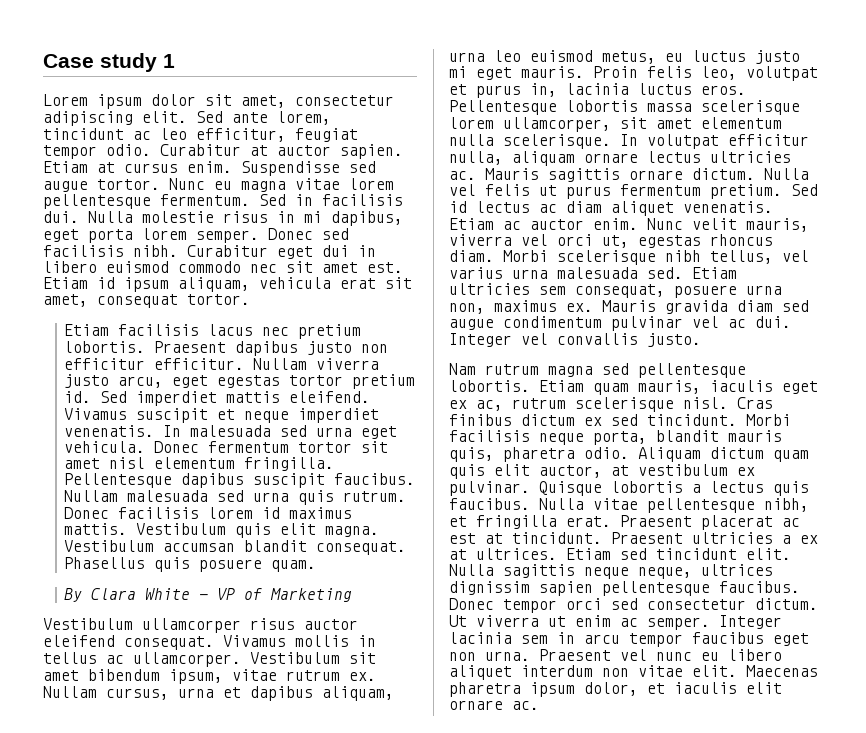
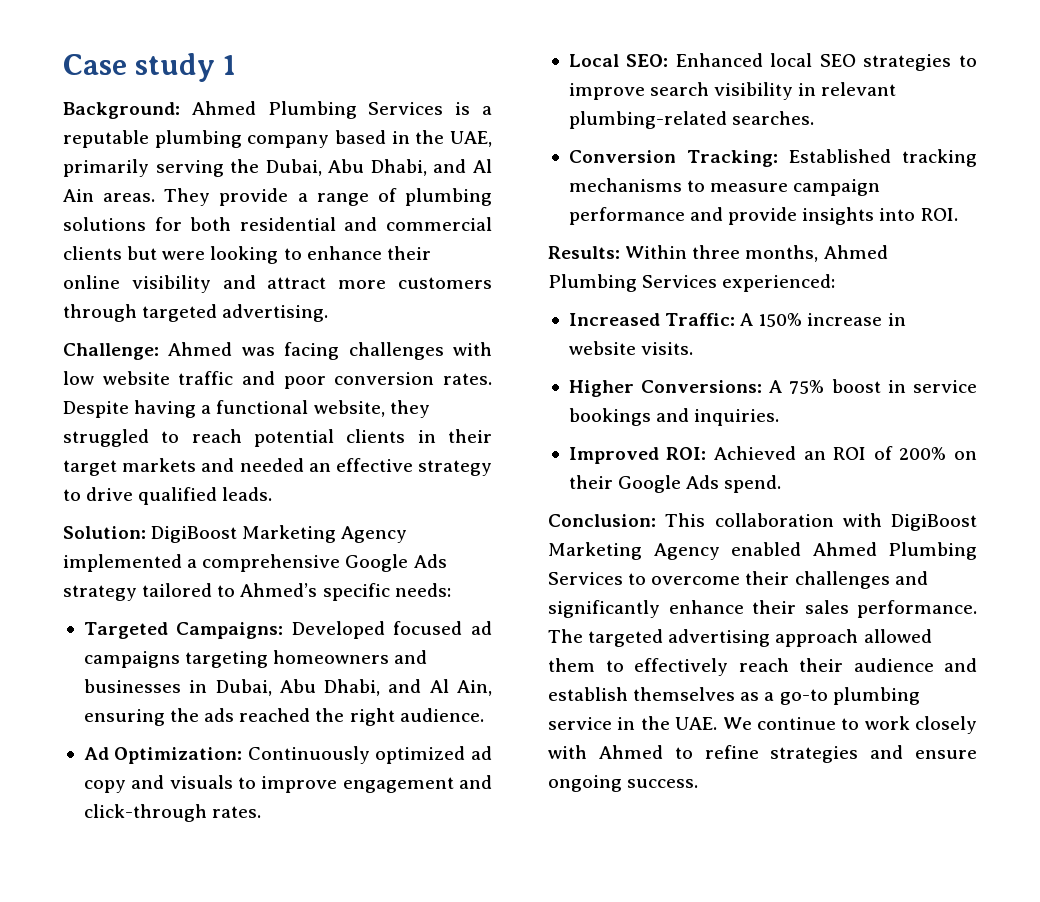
[43,94,394,109] [43,111,331,126] [43,128,358,142] [43,144,403,159] [43,161,376,176] [43,178,394,192] [43,194,403,209] [43,211,403,226] [43,228,349,243] [43,245,376,259] [43,261,403,273] [43,277,412,292] [43,294,250,308] [63,324,361,339] [63,341,388,356] [63,358,379,370] [63,374,415,389] [63,391,370,406] [63,408,379,423] [63,425,397,439] [63,441,388,453] [63,457,334,471] [63,473,415,488] [63,490,406,505] [63,507,352,519] [63,523,379,538] [63,540,406,555] [63,557,316,572] [63,588,352,602] [43,618,358,633] [43,635,376,650] [43,652,376,667] [43,669,376,684] [43,686,394,701] [449,50,800,64] [449,66,818,81] [449,83,746,98] [449,100,800,115] [449,117,782,132] [449,134,809,149] [449,151,791,166] [449,168,809,182] [449,184,818,199] [449,201,773,216] [449,218,809,232] [449,234,773,248] [449,250,809,265] [449,267,737,279] [449,283,782,298] [449,300,809,314] [449,316,791,331] [449,333,701,347] [449,363,746,378] [449,380,818,395] [449,397,773,412] [449,414,791,426] [449,430,782,445] [449,447,809,462] [449,464,755,479] [449,481,809,496] [449,498,809,513] [449,515,800,530] [449,532,818,544] [449,548,791,560] [449,564,773,579] [449,581,800,596] [449,598,818,613] [449,615,782,630] [449,632,809,647] [449,649,782,661] [449,665,818,680] [449,682,782,697] [449,700,539,710] Lorem ipsum dolor sit amet, consectetur adipiscing elit. Sed ante lorem, tincidunt ac leo efficitur, feugiat tempor odio. Curabitur at auctor sapien. Etiam at cursus enim. Suspendisse sed augue tortor. Nunc eu magna vitae lorem pellentesque fermentum. Sed in facilisis dui. Nulla molestie risus in mi dapibus, eget porta lorem semper. Donec sed facilisis nibh. Curabitur eget dui in libero euismod commodo nec sit amet est. Etiam id ipsum aliquam, vehicula erat sit amet, consequat tortor. // Etiam facilisis lacus nec pretium lobortis. Praesent dapibus justo non efficitur efficitur. Nullam viverra justo arcu, eget egestas tortor pretium id. Sed imperdiet mattis eleifend. Vivamus suscipit et neque imperdiet venenatis. In malesuada sed urna eget vehicula. Donec fermentum tortor sit amet nisl elementum fringilla. Pellentesque dapibus suscipit faucibus. Nullam malesuada sed urna quis rutrum. Donec facilisis lorem id maximus mattis. Vestibulum quis elit magna. Vestibulum accumsan blandit consequat. Phasellus quis posuere quam. // By Clara White - VP of Marketing // Vestibulum ullamcorper risus auctor eleifend consequat. Vivamus mollis in tellus ac ullamcorper. Vestibulum sit amet bibendum ipsum, vitae rutrum ex. Nullam cursus, urna et dapibus aliquam, urna leo euismod metus, eu luctus justo mi eget mauris. Proin felis leo, volutpat et purus in, lacinia luctus eros. Pellentesque lobortis massa scelerisque lorem ullamcorper, sit amet elementum nulla scelerisque. In volutpat efficitur nulla, aliquam ornare lectus ultricies ac. Mauris sagittis ornare dictum. Nulla vel felis ut purus fermentum pretium. Sed id lectus ac diam aliquet venenatis. Etiam ac auctor enim. Nunc velit mauris, viverra vel orci ut, egestas rhoncus diam. Morbi scelerisque nibh tellus, vel varius urna malesuada sed. Etiam ultricies sem consequat, posuere urna non, maximus ex. Mauris gravida diam sed augue condimentum pulvinar vel ac dui. Integer vel convallis justo. // Nam rutrum magna sed pellentesque lobortis. Etiam quam mauris, iaculis eget ex ac, rutrum scelerisque nisl. Cras finibus dictum ex sed tincidunt. Morbi facilisis neque porta, blandit mauris quis, pharetra odio. Aliquam dictum quam quis elit auctor, at vestibulum ex pulvinar. Quisque lobortis a lectus quis faucibus. Nulla vitae pellentesque nibh, et fringilla erat. Praesent placerat ac est at tincidunt. Praesent ultricies a ex at ultrices. Etiam sed tincidunt elit. Nulla sagittis neque neque, ultrices dignissim sapien pellentesque faucibus. Donec tempor orci sed consectetur dictum. Ut viverra ut enim ac semper. Integer lacinia sem in arcu tempor faucibus eget non urna. Praesent vel nunc eu libero aliquet interdum non vitae elit. Maecenas pharetra ipsum dolor, et iaculis elit ornare ac. -> [63,101,493,119] [63,130,493,148] [63,159,492,177] [63,188,492,206] [63,217,493,231] [63,246,431,264] [63,275,493,293] [63,304,329,322] [63,342,492,360] [63,371,493,389] [63,400,430,418] [63,429,492,447] [63,458,493,476] [63,487,273,505] [63,525,408,543] [63,554,447,572] [63,583,451,601] [83,621,493,639] [83,650,428,668] [83,679,493,696] [83,708,484,726] [83,746,493,764] [83,775,493,793] [83,804,262,822] [568,53,977,71] [568,82,897,100] [568,111,815,129] [568,149,977,167] [568,178,881,196] [568,207,958,225] [548,245,888,262] [548,274,836,292] [568,313,906,327] [568,341,694,355] [568,379,977,397] [568,408,780,426] [568,446,977,464] [568,475,782,493] [548,513,977,531] [548,542,977,560] [548,571,928,589] [548,600,977,618] [548,629,932,647] [548,658,977,676] [548,687,920,705] [548,716,977,734] [548,745,977,763] [548,775,699,792] Background: Ahmed Plumbing Services is a reputable plumbing company based in the UAE, primarily serving the Dubai, Abu Dhabi, and Al Ain areas. They provide a range of plumbing solutions for both residential and commercial clients but were looking to enhance their online visibility and attract more customers through targeted advertising. // Challenge: Ahmed was facing challenges with low website traffic and poor conversion rates. Despite having a functional website, they struggled to reach potential clients in their target markets and needed an effective strategy to drive qualified leads. // Solution: DigiBoost Marketing Agency implemented a comprehensive Google Ads strategy tailored to Ahmed’s specific needs: // Targeted Campaigns: Developed focused ad campaigns targeting homeowners and businesses in Dubai, Abu Dhabi, and Al Ain, ensuring the ads reached the right audience. // Ad Optimization: Continuously optimized ad copy and visuals to improve engagement and click-through rates. // Local SEO: Enhanced local SEO strategies to improve search visibility in relevant plumbing-related searches. // Conversion Tracking: Established tracking mechanisms to measure campaign performance and provide insights into ROI. // Results: Within three months, Ahmed Plumbing Services experienced: // Increased Traffic: A 150% increase in website visits. // Higher Conversions: A 75% boost in service bookings and inquiries. // Improved ROI: Achieved an ROI of 200% on their Google Ads spend. // Conclusion: This collaboration with DigiBoost Marketing Agency enabled Ahmed Plumbing Services to overcome their challenges and significantly enhance their sales performance. The targeted advertising approach allowed them to effectively reach their audience and establish themselves as a go-to plumbing service in the UAE. We continue to work closely with Ahmed to refine strategies and ensure ongoing success.

